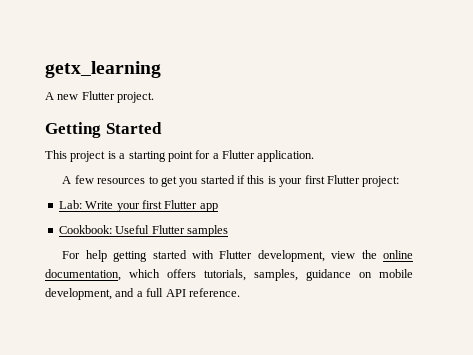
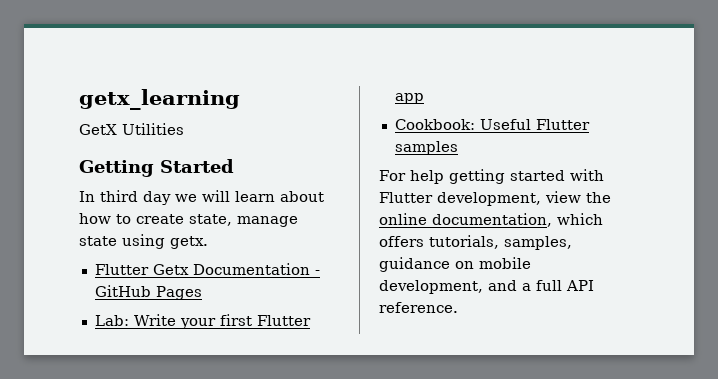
[45,91,155,103] [45,122,162,138] [45,150,315,162] [62,175,400,187] A new Flutter project. // Getting Started // This project is a starting point for a Flutter application. // A few resources to get you started if this is your first Flutter project: -> [79,123,184,135] [79,159,234,177] [79,190,324,205] [79,213,298,227] [79,234,208,249] [94,263,320,275] [94,285,202,300] GetX Utilities // Getting Started // In third day we will learn about how to create state, manage state using getx. // Flutter Getx Documentation - GitHub Pages

